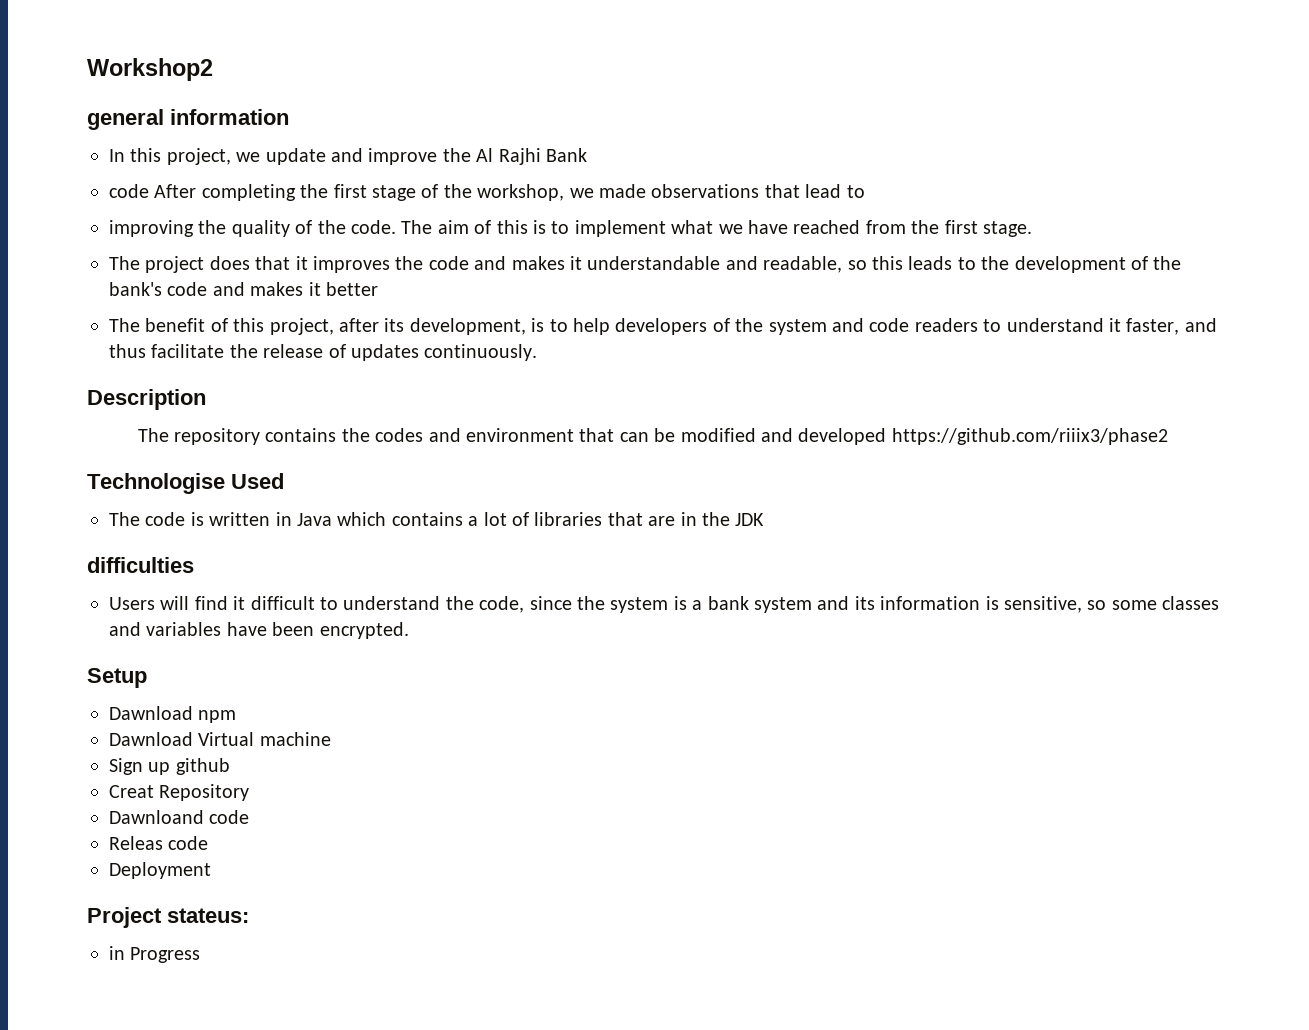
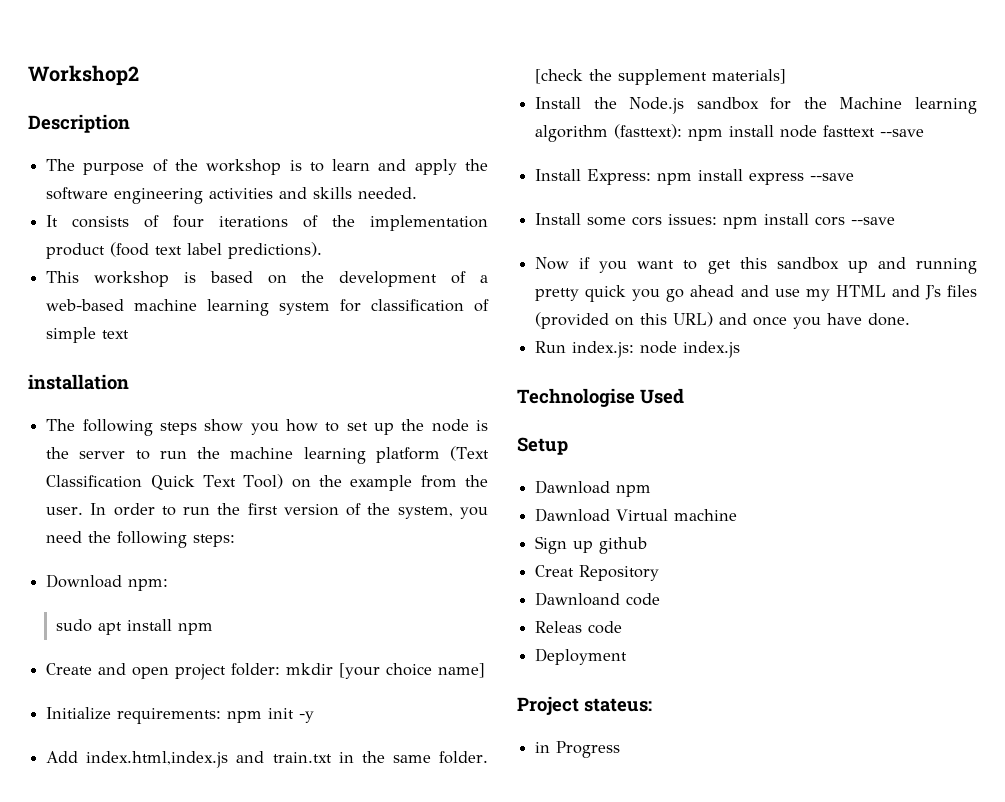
[87,109,289,130] [109,148,587,165] [109,184,865,201] [109,220,1032,237] [109,256,1182,273] [109,282,378,296] [109,318,1217,335] [109,344,538,361] [87,389,206,410] [137,428,1168,445] [87,473,284,494] [109,512,765,526] [87,557,194,573] [109,596,1220,613] [109,622,409,639] general information // In this project, we update and improve the Al Rajhi Bank // code After completing the first stage of the workshop, we made observations that lead to // improving the quality of the code. The aim of this is to implement what we have reached from the first stage. // The project does that it improves the code and makes it understandable and readable, so this leads to the development of the bank's code and makes it better // The benefit of this project, after its development, is to help developers of the system and code readers to understand it faster, and thus facilitate the release of updates continuously. // Description // The repository contains the codes and environment that can be modified and developed https://github.com/riiix3/phase2 // Technologise Used // The code is written in Java which contains a lot of libraries that are in the JDK // difficulties // Users will find it difficult to understand the code, since the system is a bank system and its information is sensitive, so some classes and variables have been encrypted. -> [28,114,130,133] [46,159,489,175] [46,187,418,204] [46,215,489,231] [46,242,323,259] [46,271,488,287] [46,299,490,316] [46,327,130,343] [28,374,129,390] [46,419,489,436] [46,446,490,464] [46,474,488,491] [46,503,488,519] [46,531,236,548] [46,574,169,591] [55,619,213,635] [46,663,486,680] [46,707,315,724] [46,751,489,768] [535,69,787,85] [535,97,977,114] [535,124,925,142] [535,169,855,185] [535,213,896,229] [535,257,977,274] [535,285,977,302] [535,312,911,329] [535,341,741,358] [517,388,684,407] Description // The purpose of the workshop is to learn and apply the software engineering activities and skills needed. // It consists of four iterations of the implementation product (food text label predictions). // This workshop is based on the development of a web-based machine learning system for classification of simple text // installation // The following steps show you how to set up the node is the server to run the machine learning platform (Text Classification Quick Text Tool) on the example from the user. In order to run the first version of the system, you need the following steps: // Download npm: // sudo apt install npm // Create and open project folder: mkdir [your choice name] // Initialize requirements: npm init -y // Add index.html,index.js and train.txt in the same folder. [check the supplement materials] // Install the Node.js sandbox for the Machine learning algorithm (fasttext): npm install node fasttext --save // Install Express: npm install express --save // Install some cors issues: npm install cors --save // Now if you want to get this sandbox up and running pretty quick you go ahead and use my HTML and J's files (provided on this URL) and once you have done. // Run index.js: node index.js // Technologise Used

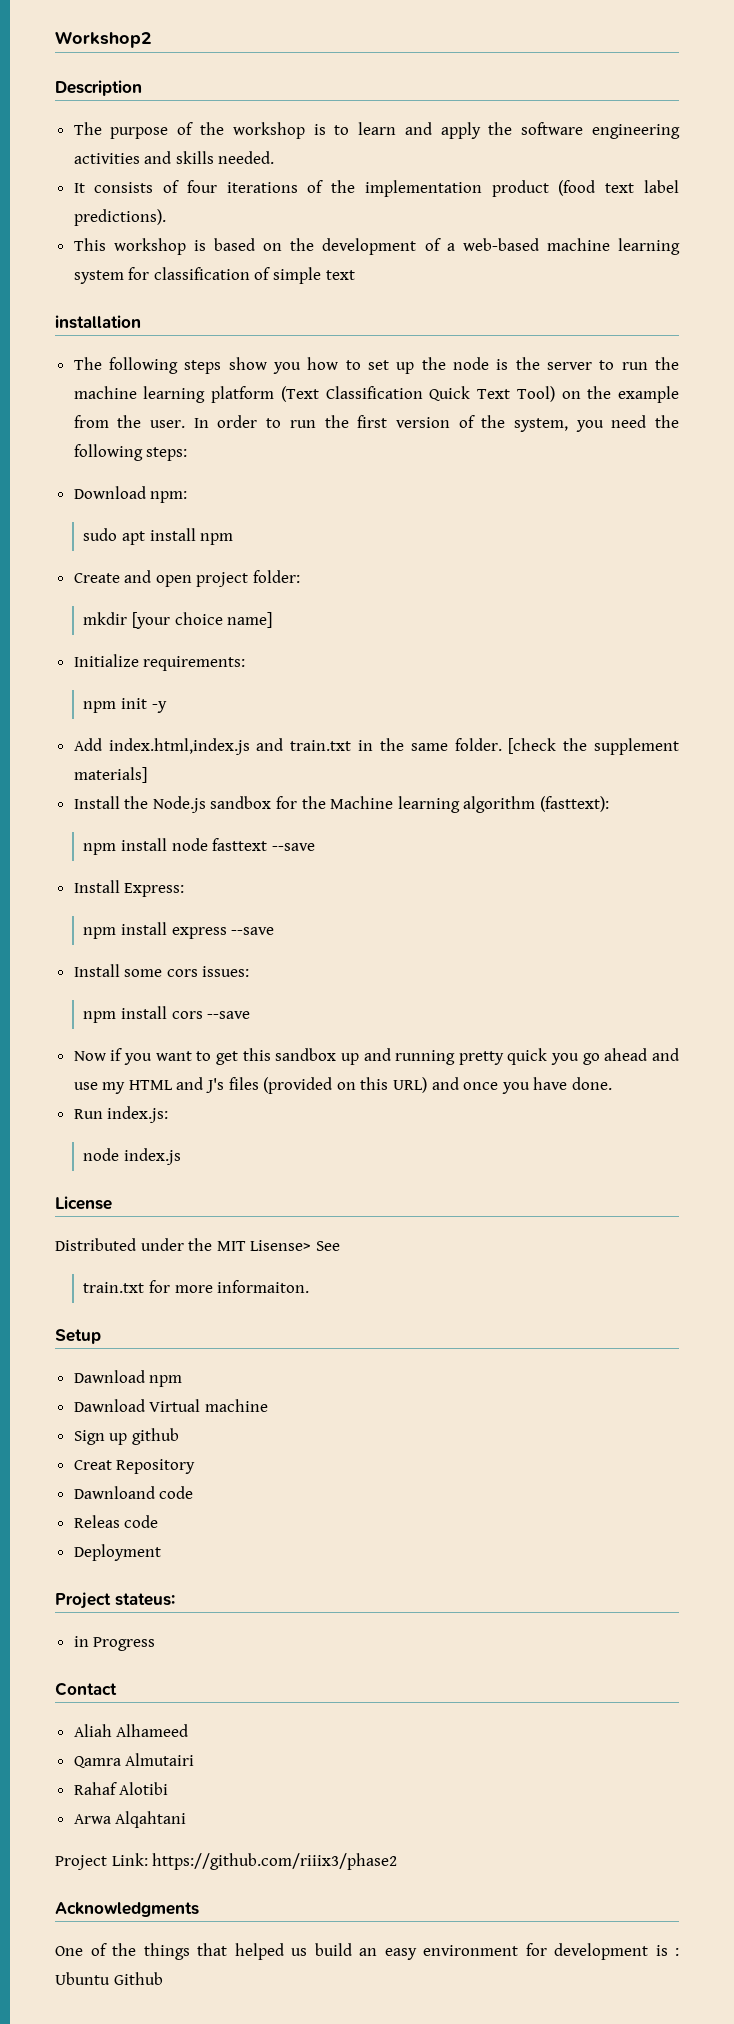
(281, 669) none -> (301, 576) //
(222, 716) none -> (246, 663) //
(683, 131) none -> (610, 804) //
(652, 177) none -> (185, 890) //
(718, 219) none -> (250, 971) //
(635, 349) none -> (169, 1114) //
[517,388,684,407] Technologise Used -> [55,1196,112,1210] [55,1238,340,1251] [83,1280,310,1293] License // Distributed under the MIT Lisense> See // train.txt for more informaiton.
(621, 749) none -> [55,1682,117,1696] [73,1724,189,1737] [73,1753,195,1768] [73,1782,169,1795] [73,1811,187,1828] [55,1853,398,1870] [55,1902,199,1917] [55,1943,679,1960] [55,1972,163,1985] // Contact // Aliah Alhameed // Qamra Almutairi // Rahaf Alotibi // Arwa Alqahtani // Project Link: https://github.com/riiix3/phase2 // Acknowledgments // One of the things that helped us build an easy environment for development is : Ubuntu Github

